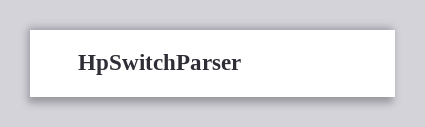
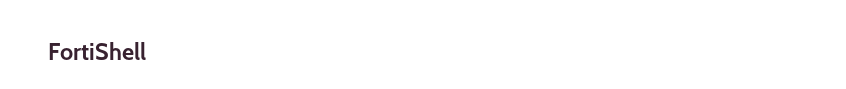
[78,54,241,75] HpSwitchParser -> [48,42,146,60] FortiShell

